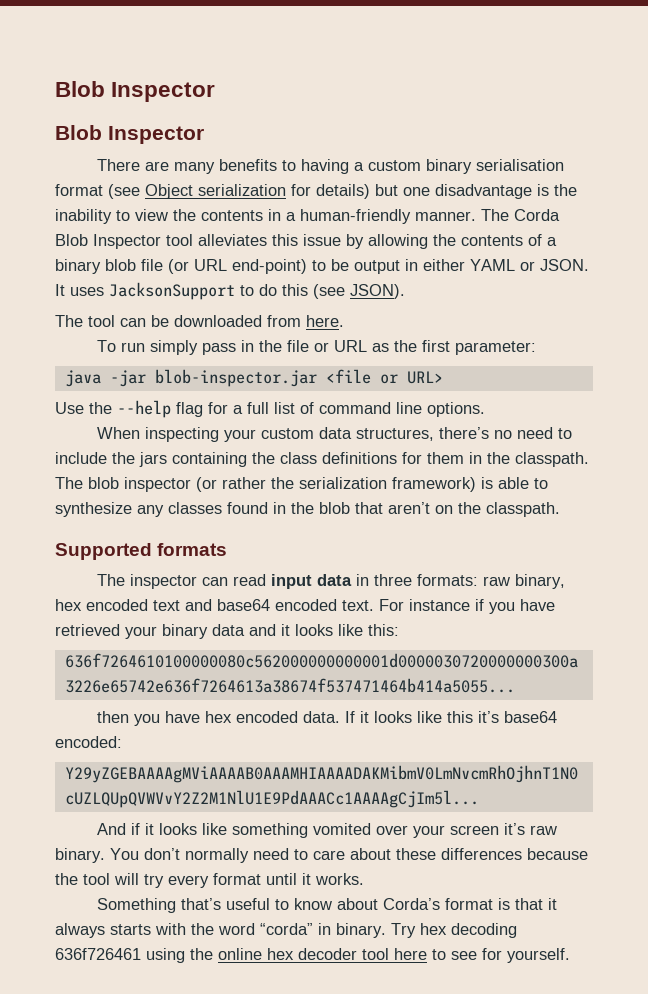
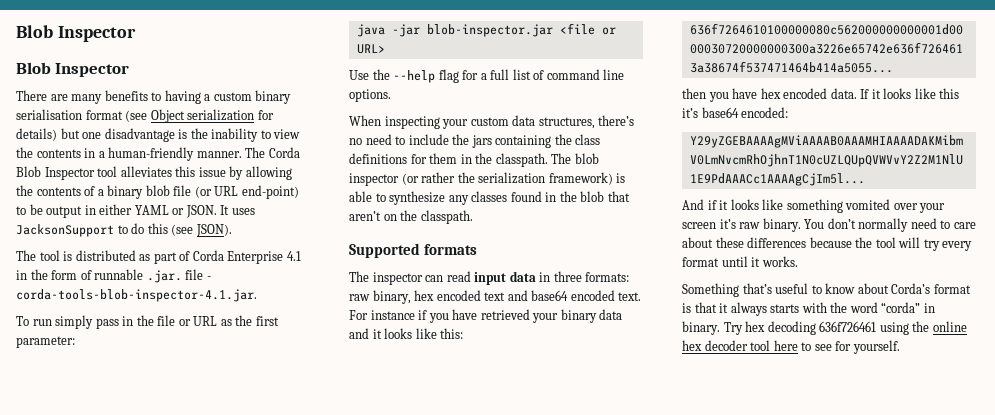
[120,315,344,327] can be downloaded from here. -> [63,250,301,264] [16,269,211,283] [16,289,257,302] is distributed as part of Corda Enterprise 4.1 in the form of runnable .jar. file - corda-tools-blob-inspector-4.1.jar.

